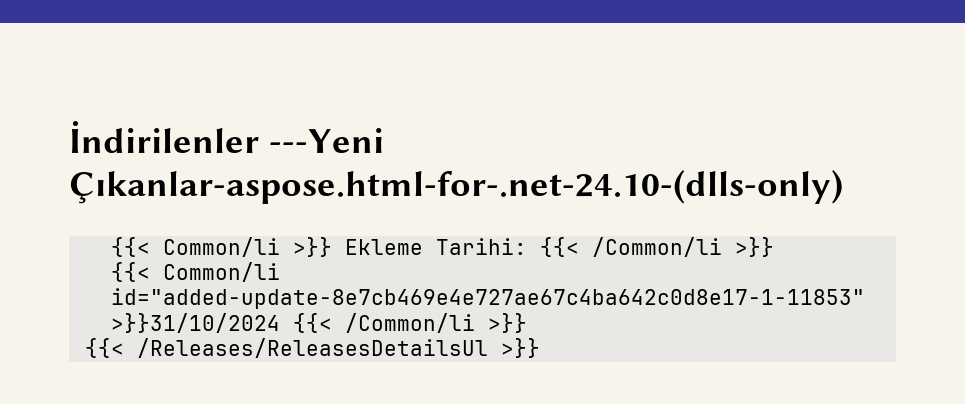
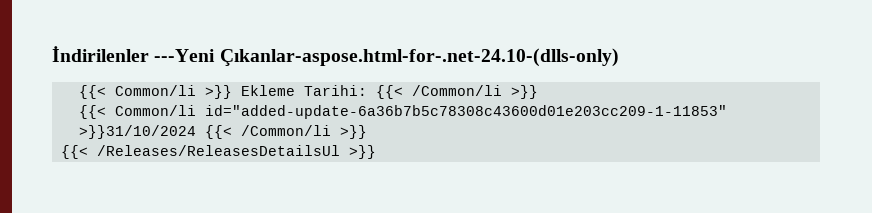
[110,288,865,309] id="added-update-8e7cb469e4e727ae67c4ba642c0d8e17-1-11853" -> [204,105,727,119] id="added-update-6a36b7b5c78308c43600d01e203cc209-1-11853"

